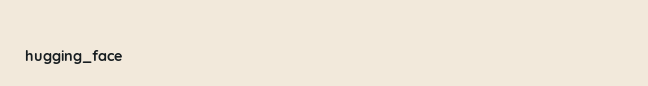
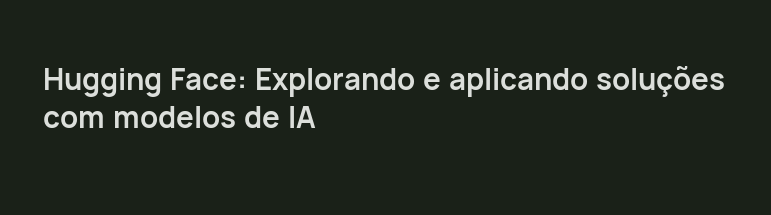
[25,50,122,64] hugging_face -> [43,66,725,97] [43,106,316,128] Hugging Face: Explorando e aplicando soluções com modelos de IA

